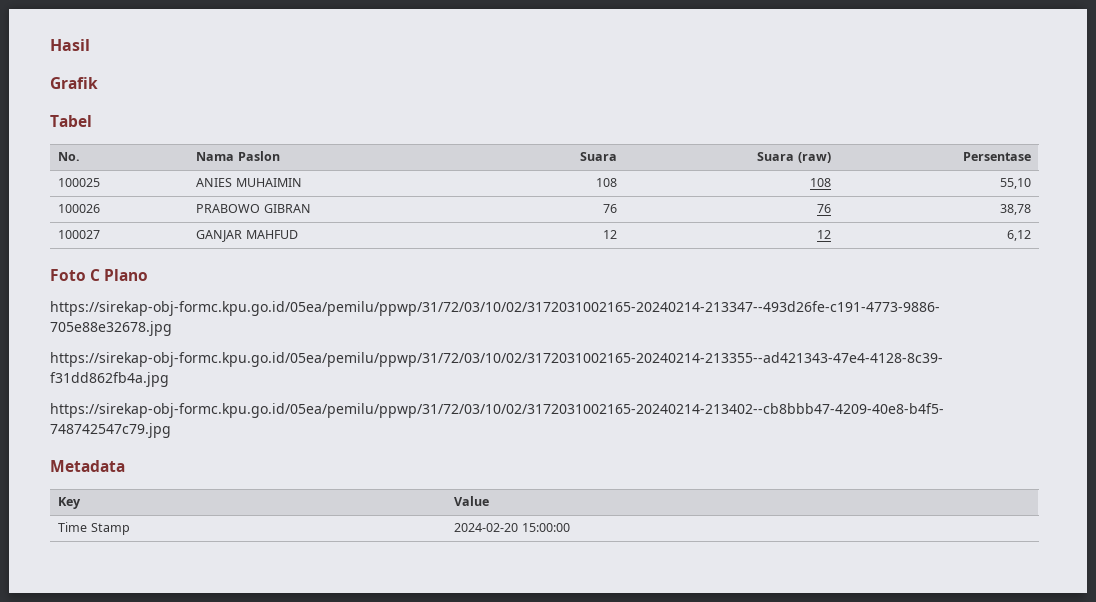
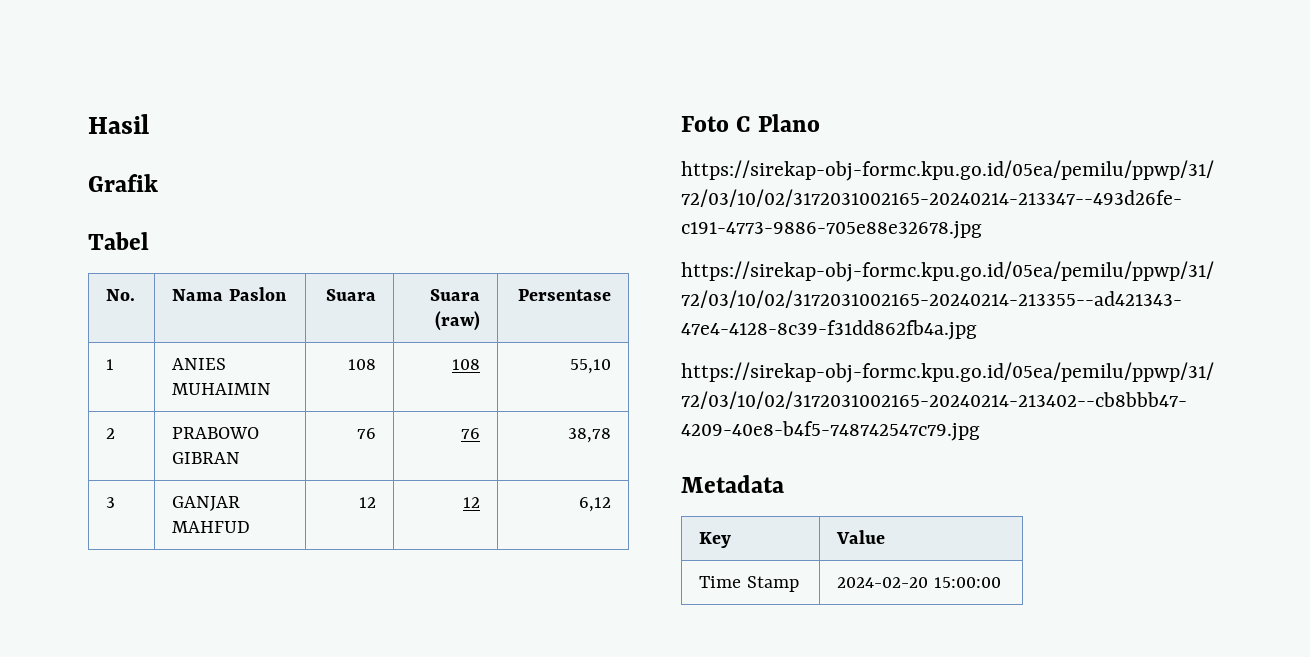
[58,178,101,187] 100025 -> [106,359,115,370] 1
[58,204,101,213] 100026 -> [106,428,116,439] 2
[58,230,101,239] 100027 -> [106,497,116,508] 3

